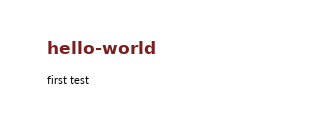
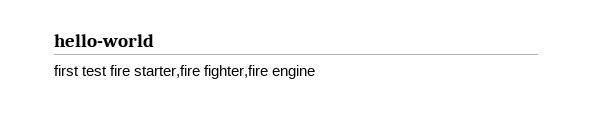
(89, 80) none -> [110,65,316,79] fire starter,fire fighter,fire engine

